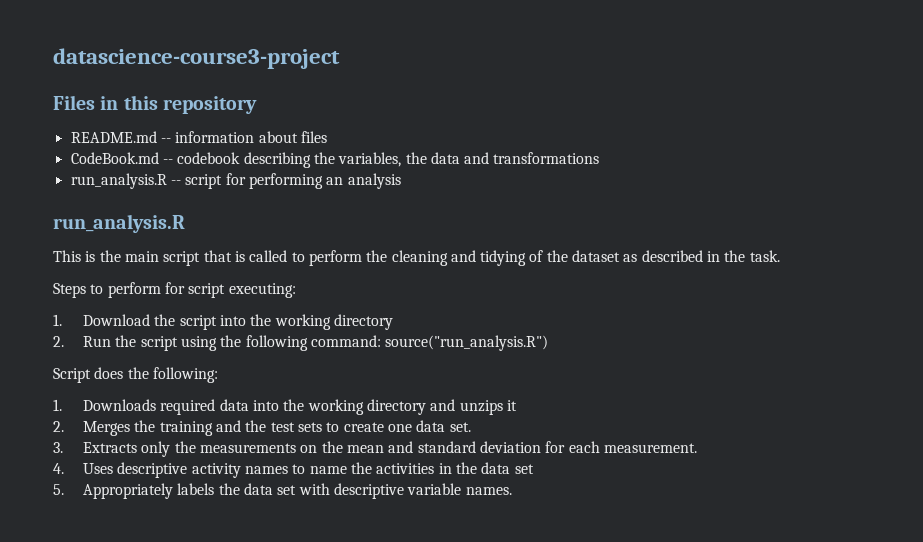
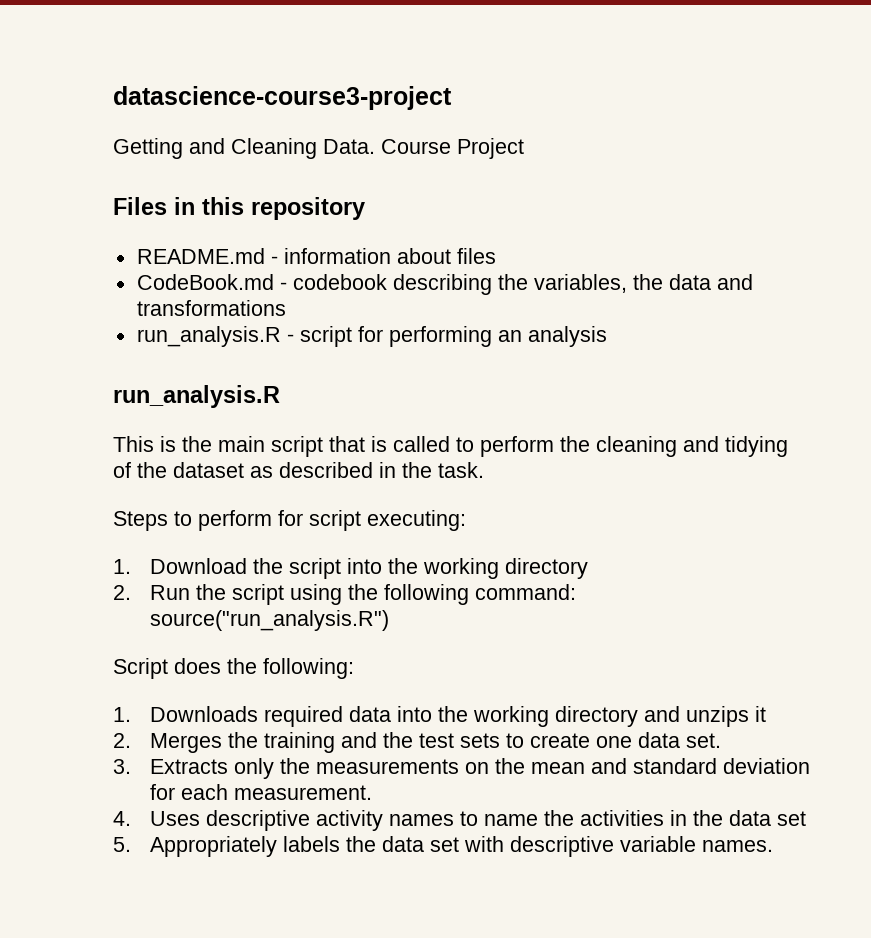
(340, 58) none -> [113,138,524,159] // Getting and Cleaning Data. Course Project
[160,138,171,143] -- -> [270,256,278,264] -
[162,159,173,164] -- -> [279,282,287,290] -
[170,180,181,185] -- -> [286,334,294,342] -

